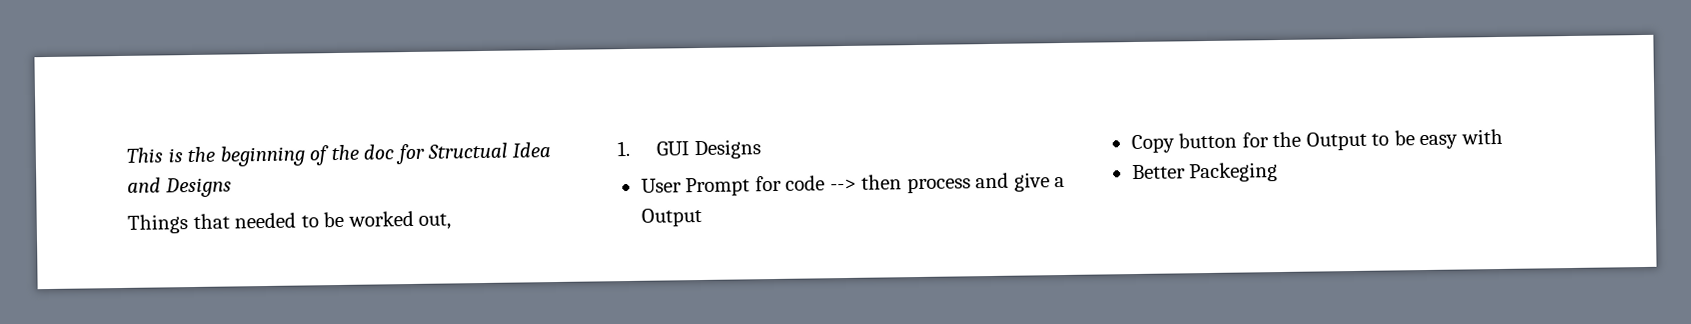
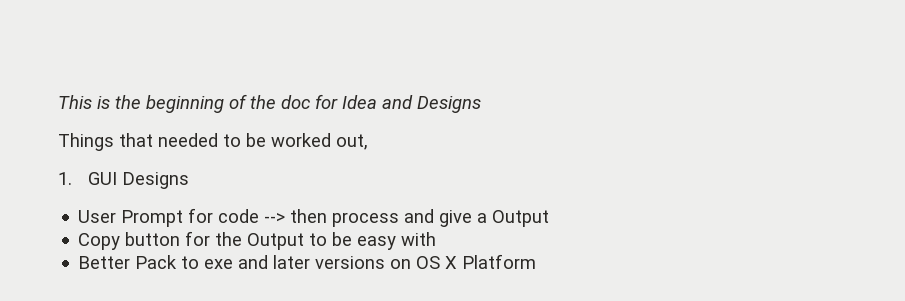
[427,142,508,159] Structual -> (338, 101) none
[1189,162,1279,183] Packeging -> [135,254,537,269] Pack to exe and later versions on OS X Platform

